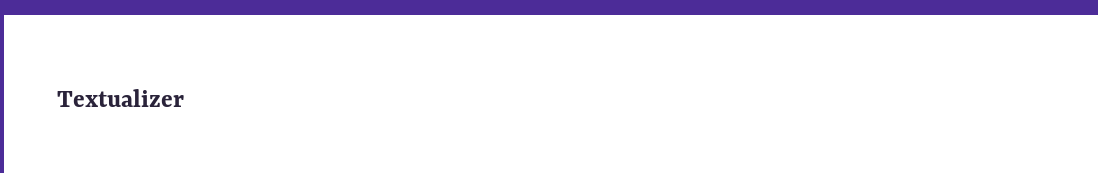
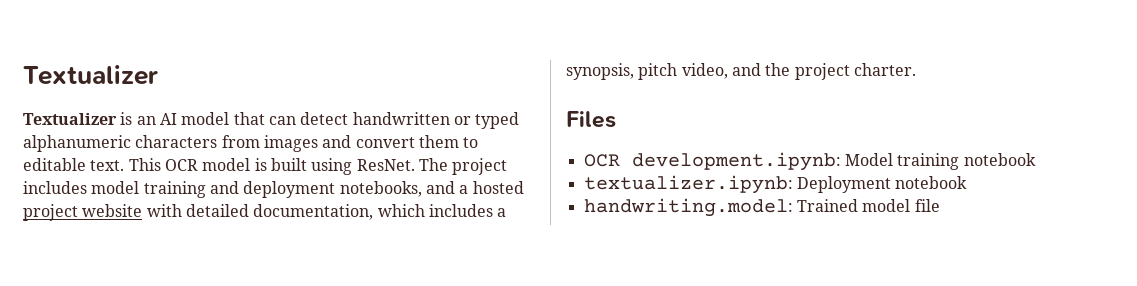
[57,89,184,107] Textualizer -> [23,65,158,85] [23,112,520,129] [23,135,479,152] [23,158,508,175] [23,181,524,198] [23,204,507,221] [566,63,916,80] [566,111,616,128] [583,152,1036,171] [583,175,968,194] [583,198,940,217] Textualizer // Textualizer is an AI model that can detect handwritten or typed alphanumeric characters from images and convert them to editable text. This OCR model is built using ResNet. The project includes model training and deployment notebooks, and a hosted project website with detailed documentation, which includes a synopsis, pitch video, and the project charter. // Files // OCR development.ipynb: Model training notebook // textualizer.ipynb: Deployment notebook // handwriting.model: Trained model file

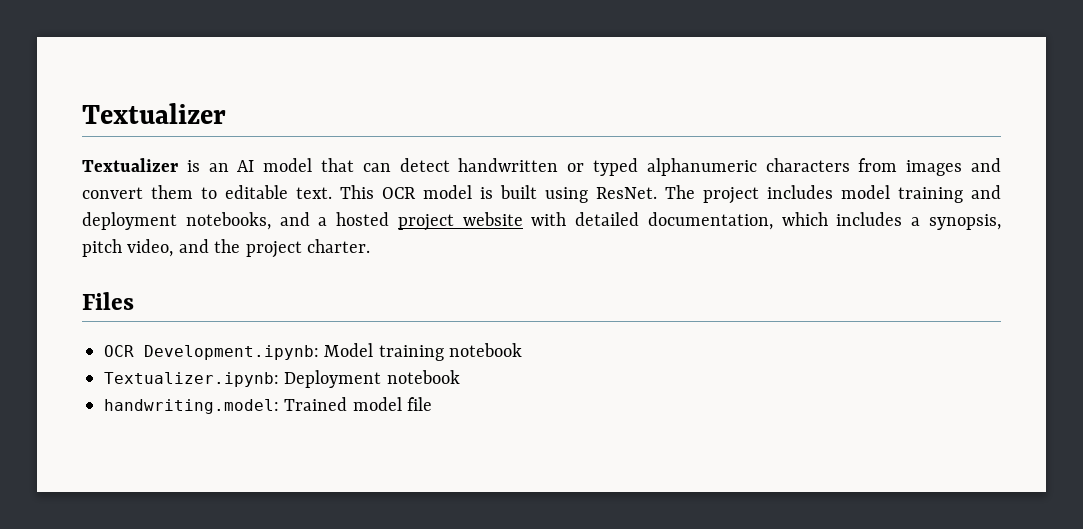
[631,152,841,171] development.ipynb: -> [144,345,319,360] Development.ipynb:
[583,175,793,194] textualizer.ipynb: -> [104,372,279,387] Textualizer.ipynb:

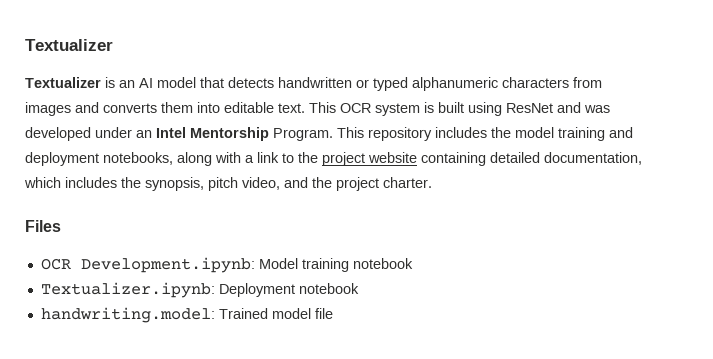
[362,158,450,172] can detect -> [228,77,274,88] detects
[82,185,217,199] convert them to -> [103,102,220,113] converts them into
[423,185,472,199] model -> [375,103,420,116] system
[596,185,833,204] ResNet. The project includes -> [506,102,610,113] [25,127,511,141] ResNet and was developed under an Intel Mentorship Program. This repository includes the
[279,212,390,226] and a hosted -> [177,152,318,166] along with a link to the
[531,212,567,226] with -> [421,152,486,166] containing
[911,217,921,226] a -> [121,177,141,188] the

